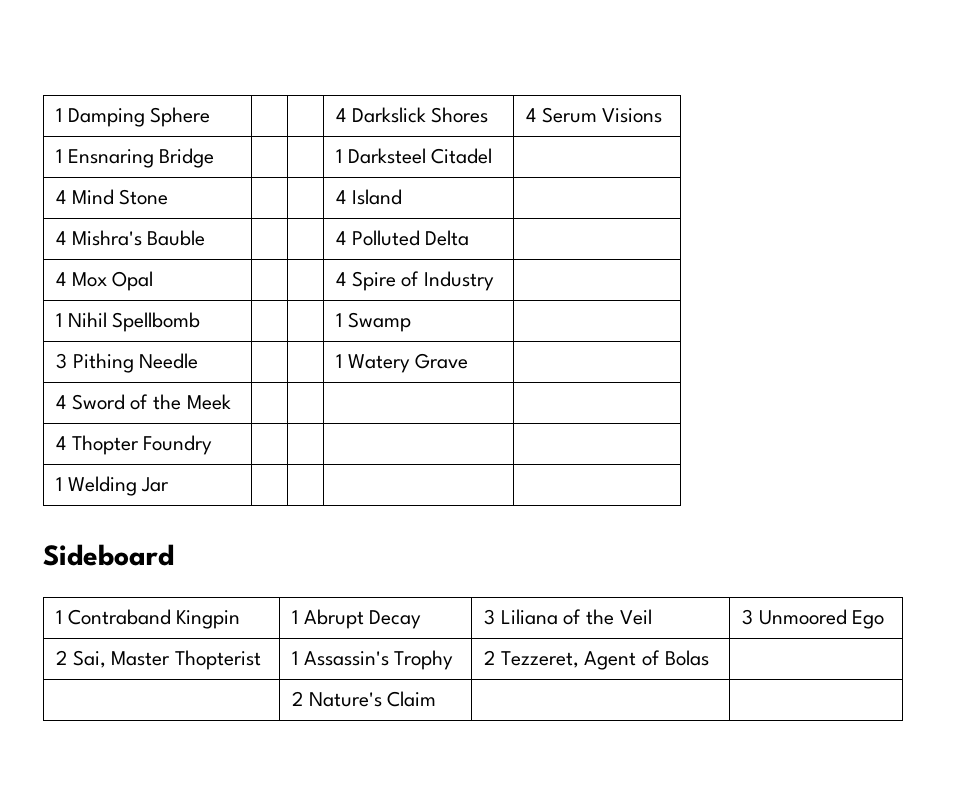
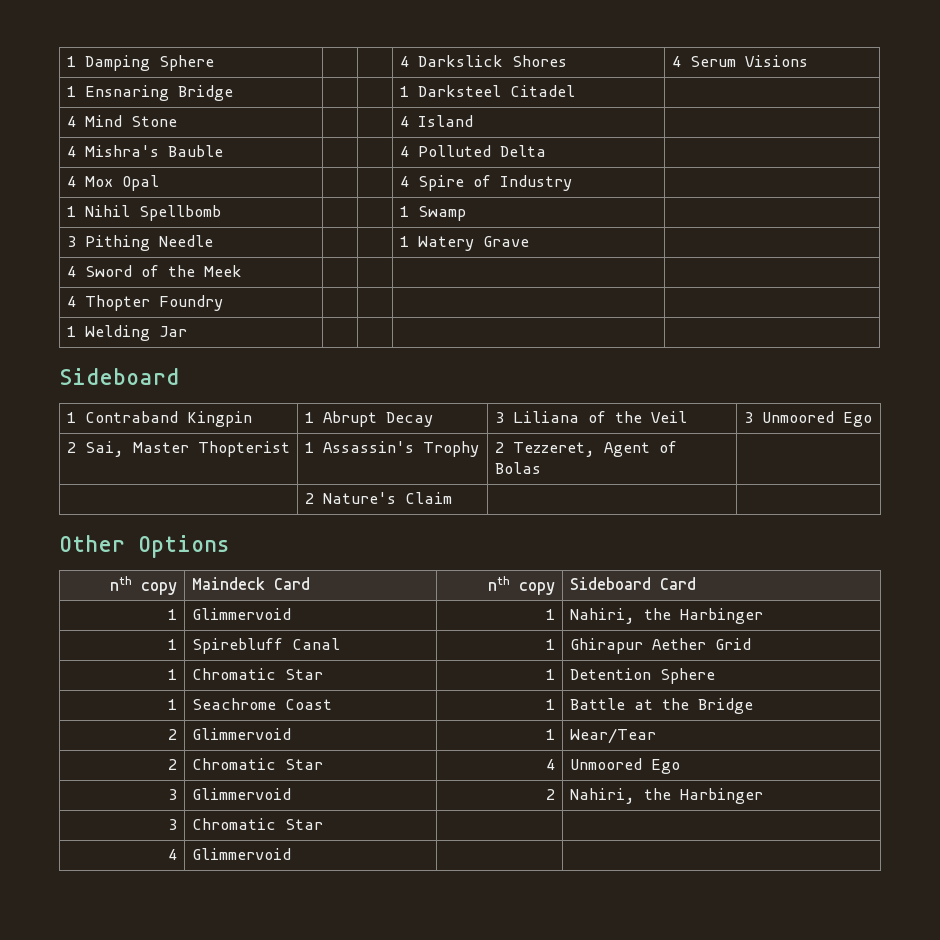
(437, 699) none -> [59,535,230,558] [110,576,178,595] [191,577,310,590] [488,576,556,595] [569,577,696,590] [168,609,178,620] [191,608,291,620] [546,609,556,620] [569,608,763,624] [168,639,178,650] [191,638,340,654] [546,639,556,650] [569,638,751,654] [168,669,178,680] [191,668,323,680] [546,669,556,680] [569,668,715,684] [168,699,178,710] [191,698,332,710] [546,699,556,710] [569,698,753,714] [168,729,178,740] [191,728,291,740] [546,729,556,740] [569,728,656,744] [168,759,178,770] [191,758,323,770] [546,759,556,770] [569,758,680,774] [168,789,178,800] [191,788,291,800] [546,789,556,800] [569,788,763,804] [168,819,178,830] [191,818,323,830] [168,849,178,860] [191,848,291,860] // Other Options // nth copy | Maindeck Card | nth copy | Sideboard Card // 1 | Glimmervoid | 1 | Nahiri, the Harbinger // 1 | Spirebluff Canal | 1 | Ghirapur Aether Grid // 1 | Chromatic Star | 1 | Detention Sphere // 1 | Seachrome Coast | 1 | Battle at the Bridge // 2 | Glimmervoid | 1 | Wear/Tear // 2 | Chromatic Star | 4 | Unmoored Ego // 3 | Glimmervoid | 2 | Nahiri, the Harbinger // 3 | Chromatic Star | | // 4 | Glimmervoid | |

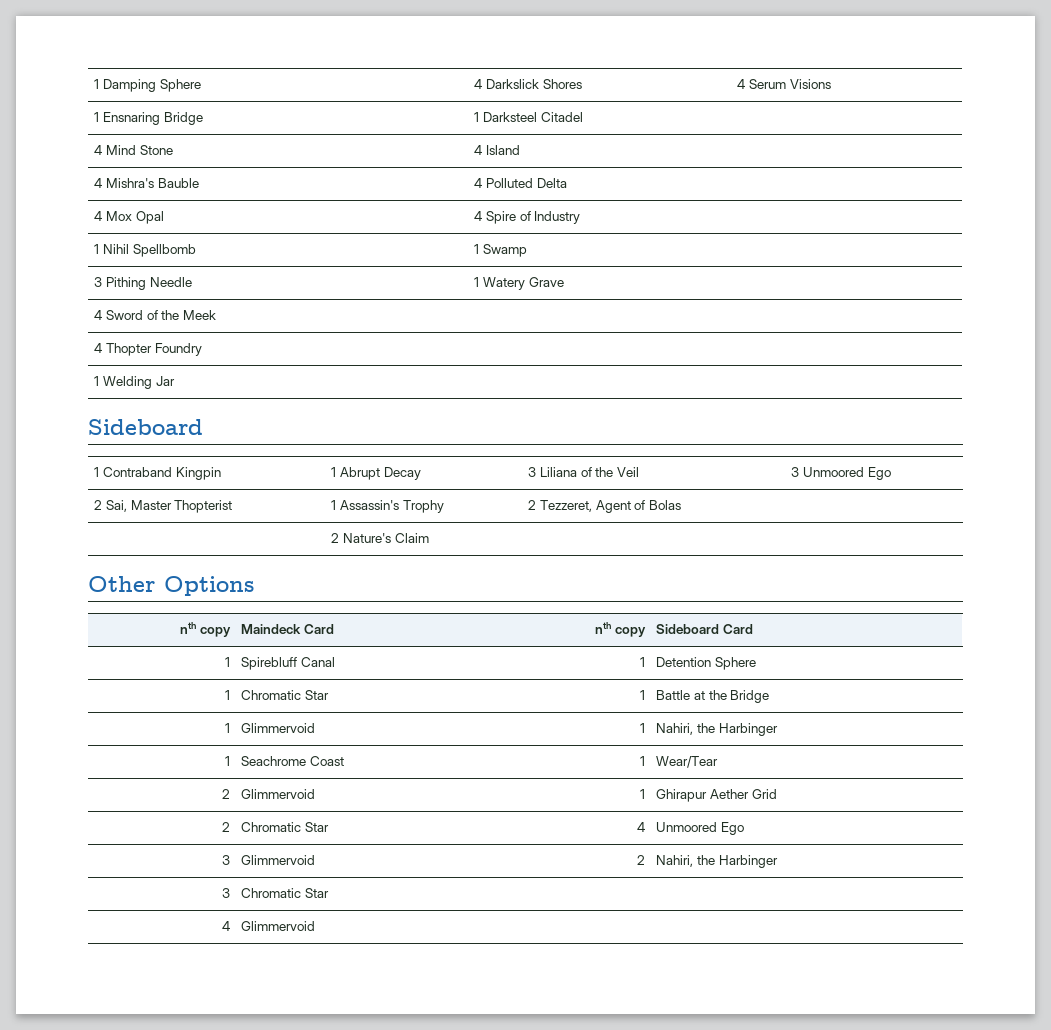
(696, 583) none -> [224,657,230,667] [241,657,336,670] [639,657,645,667] [656,657,757,670] [224,690,230,700] [241,690,330,700] [639,690,645,700] [656,690,770,703] // 1 | Spirebluff Canal | 1 | Detention Sphere // 1 | Chromatic Star | 1 | Battle at the Bridge
[168,639,178,650] [191,638,340,654] [546,639,556,650] [569,638,751,654] [168,669,178,680] [191,668,323,680] [546,669,556,680] [569,668,715,684] // 1 | Spirebluff Canal | 1 | Ghirapur Aether Grid // 1 | Chromatic Star | 1 | Detention Sphere -> (778, 729) none
[569,698,753,714] Battle at the Bridge -> [656,756,719,768] Wear/Tear
[569,728,656,744] Wear/Tear -> [656,789,777,802] Ghirapur Aether Grid

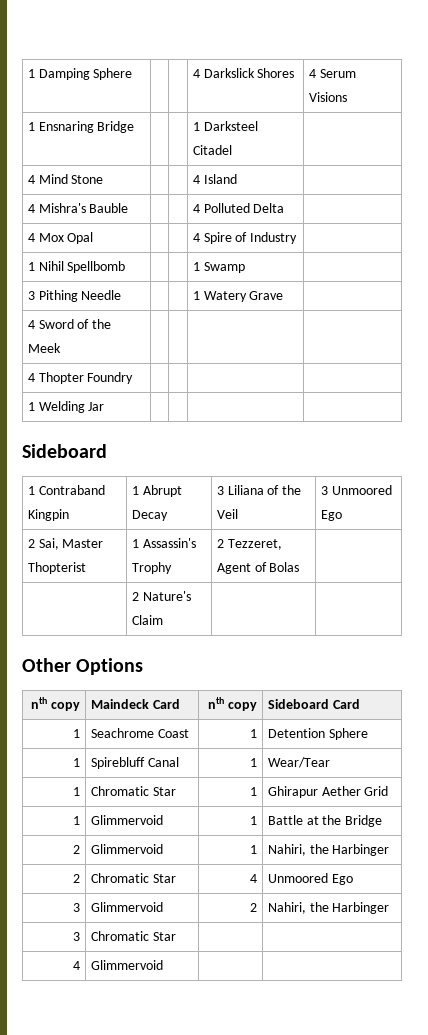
[241,657,336,670] Spirebluff Canal -> [90,728,189,738] Seachrome Coast
(757, 663) none -> [73,758,81,767] [90,757,179,769] [250,758,258,767] [267,757,330,768] // 1 | Spirebluff Canal | 1 | Wear/Tear
(645, 695) none -> [267,786,389,798] [73,816,81,825] [90,815,163,825] [250,816,258,825] | Ghirapur Aether Grid // 1 | Glimmervoid | 1
[224,723,230,733] 1 -> [73,845,81,854] 2
[224,756,230,766] [241,756,345,766] [639,756,645,766] [656,756,719,768] [221,789,230,799] [241,789,316,799] [639,789,645,799] [656,789,777,802] // 1 | Seachrome Coast | 1 | Wear/Tear // 2 | Glimmervoid | 1 | Ghirapur Aether Grid -> (390, 850) none

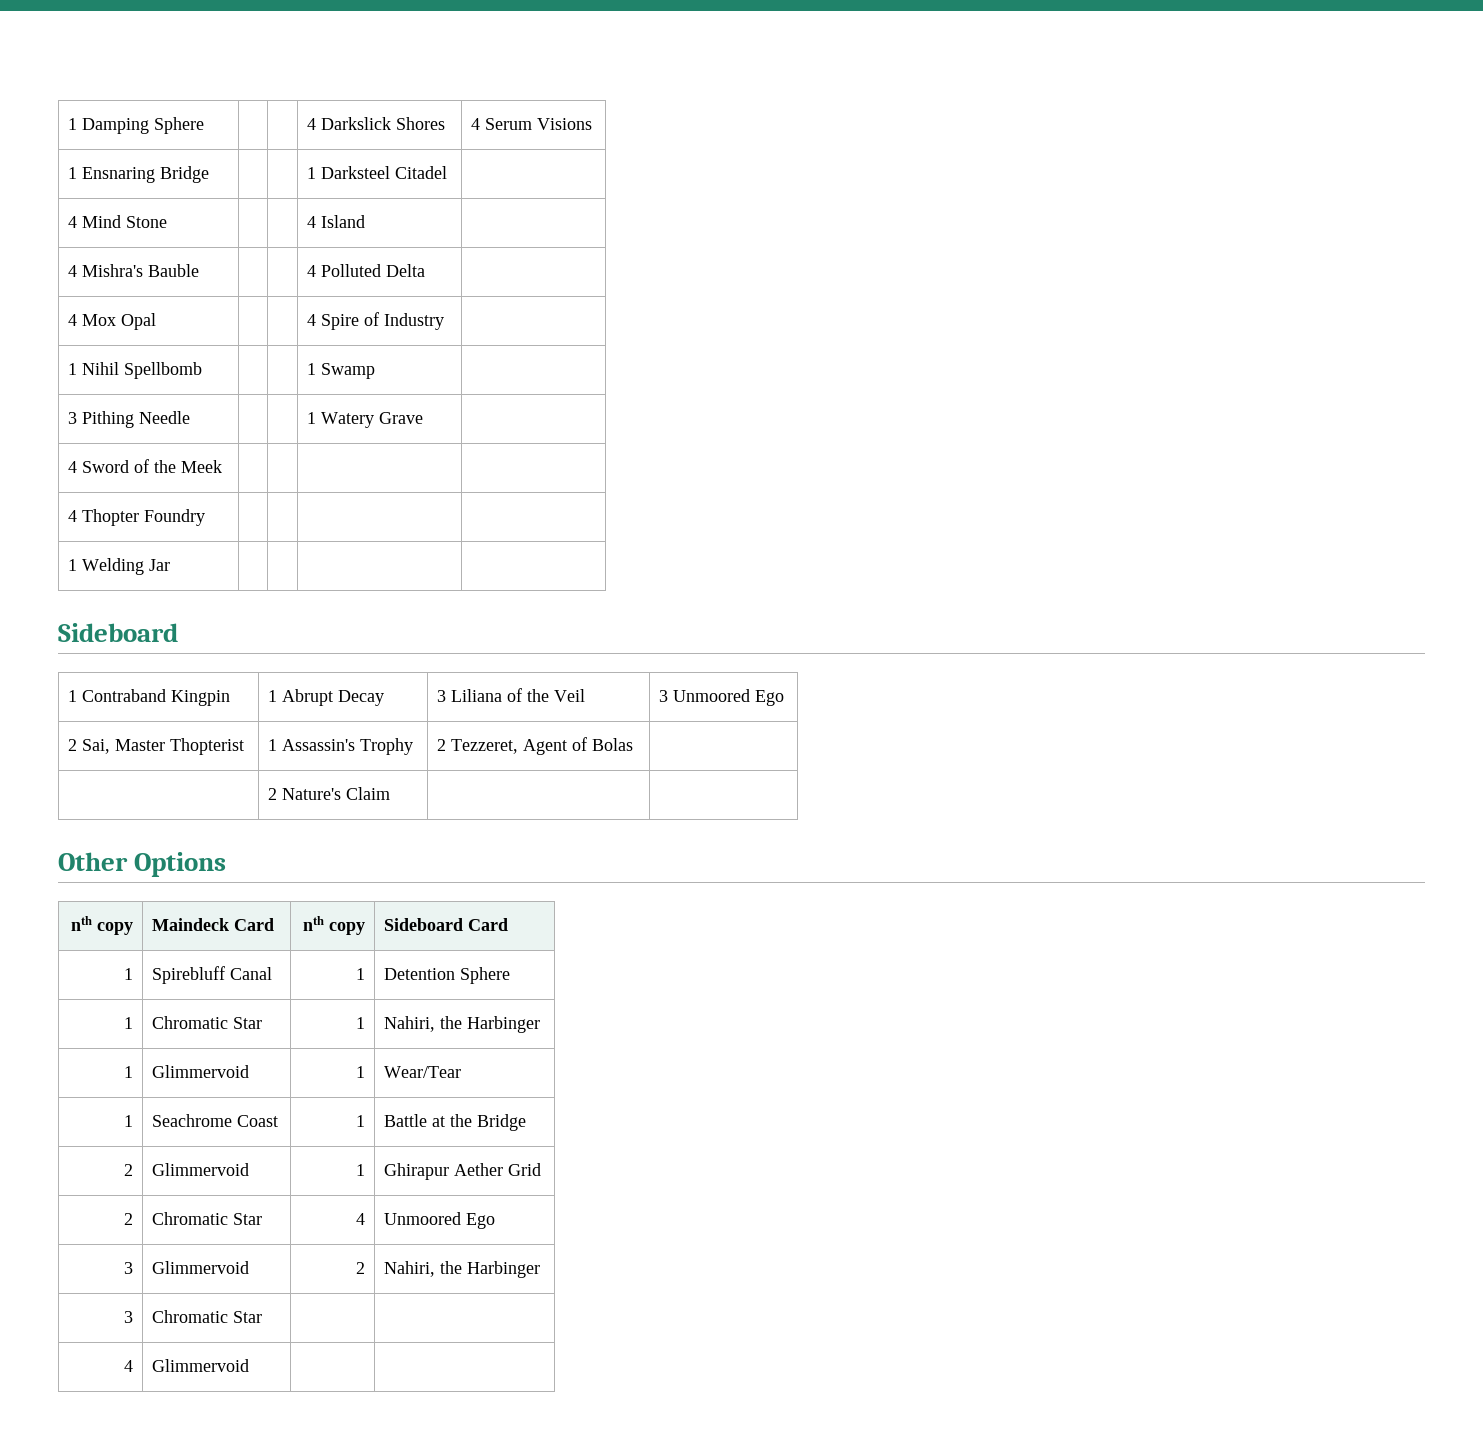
[90,728,189,738] Seachrome Coast -> [151,966,272,984] Spirebluff Canal
[90,757,179,769] [250,758,258,767] [267,757,330,768] [73,787,81,796] [90,786,176,796] [250,787,258,796] [267,786,389,798] [73,816,81,825] [90,815,163,825] Spirebluff Canal | 1 | Wear/Tear // 1 | Chromatic Star | 1 | Ghirapur Aether Grid // 1 | Glimmervoid -> [151,1016,262,1029] [356,1017,366,1029] [383,1016,540,1033] [124,1066,134,1078] [151,1065,249,1078] [356,1066,366,1078] [383,1066,461,1078] [124,1115,134,1127] [151,1114,278,1127] Chromatic Star | 1 | Nahiri, the Harbinger // 1 | Glimmervoid | 1 | Wear/Tear // 1 | Seachrome Coast
[267,844,390,856] Nahiri, the Harbinger -> [383,1163,541,1180] Ghirapur Aether Grid

